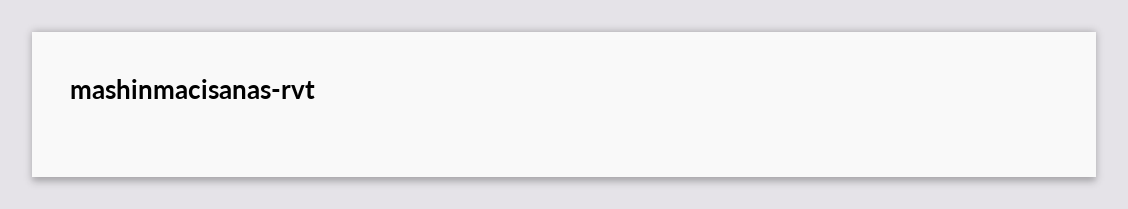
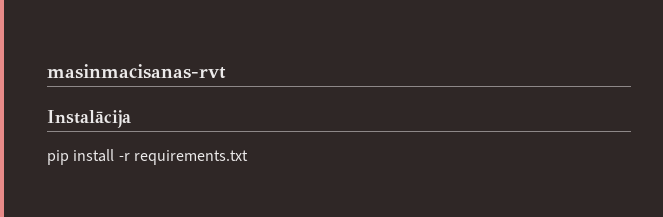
[70,79,315,99] mashinmacisanas-rvt -> [47,64,226,79] [47,110,131,128] [47,149,248,165] masinmacisanas-rvt // Instalācija // pip install -r requirements.txt

